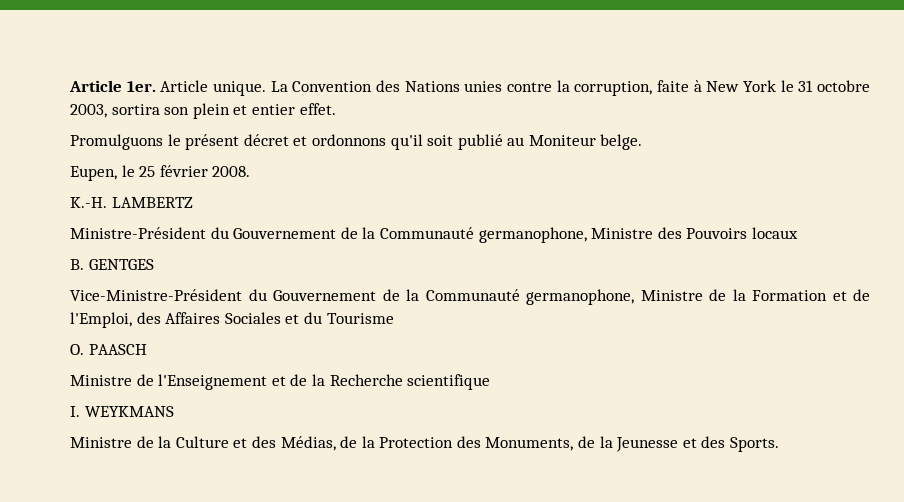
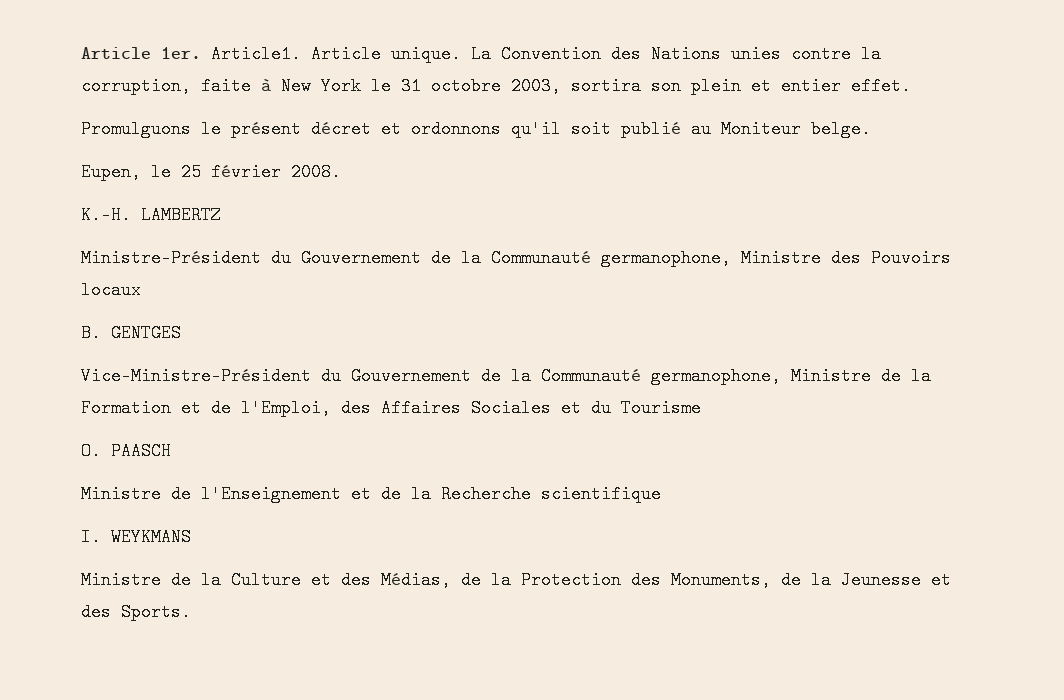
(156, 86) none -> [211,45,301,63] Article1.

